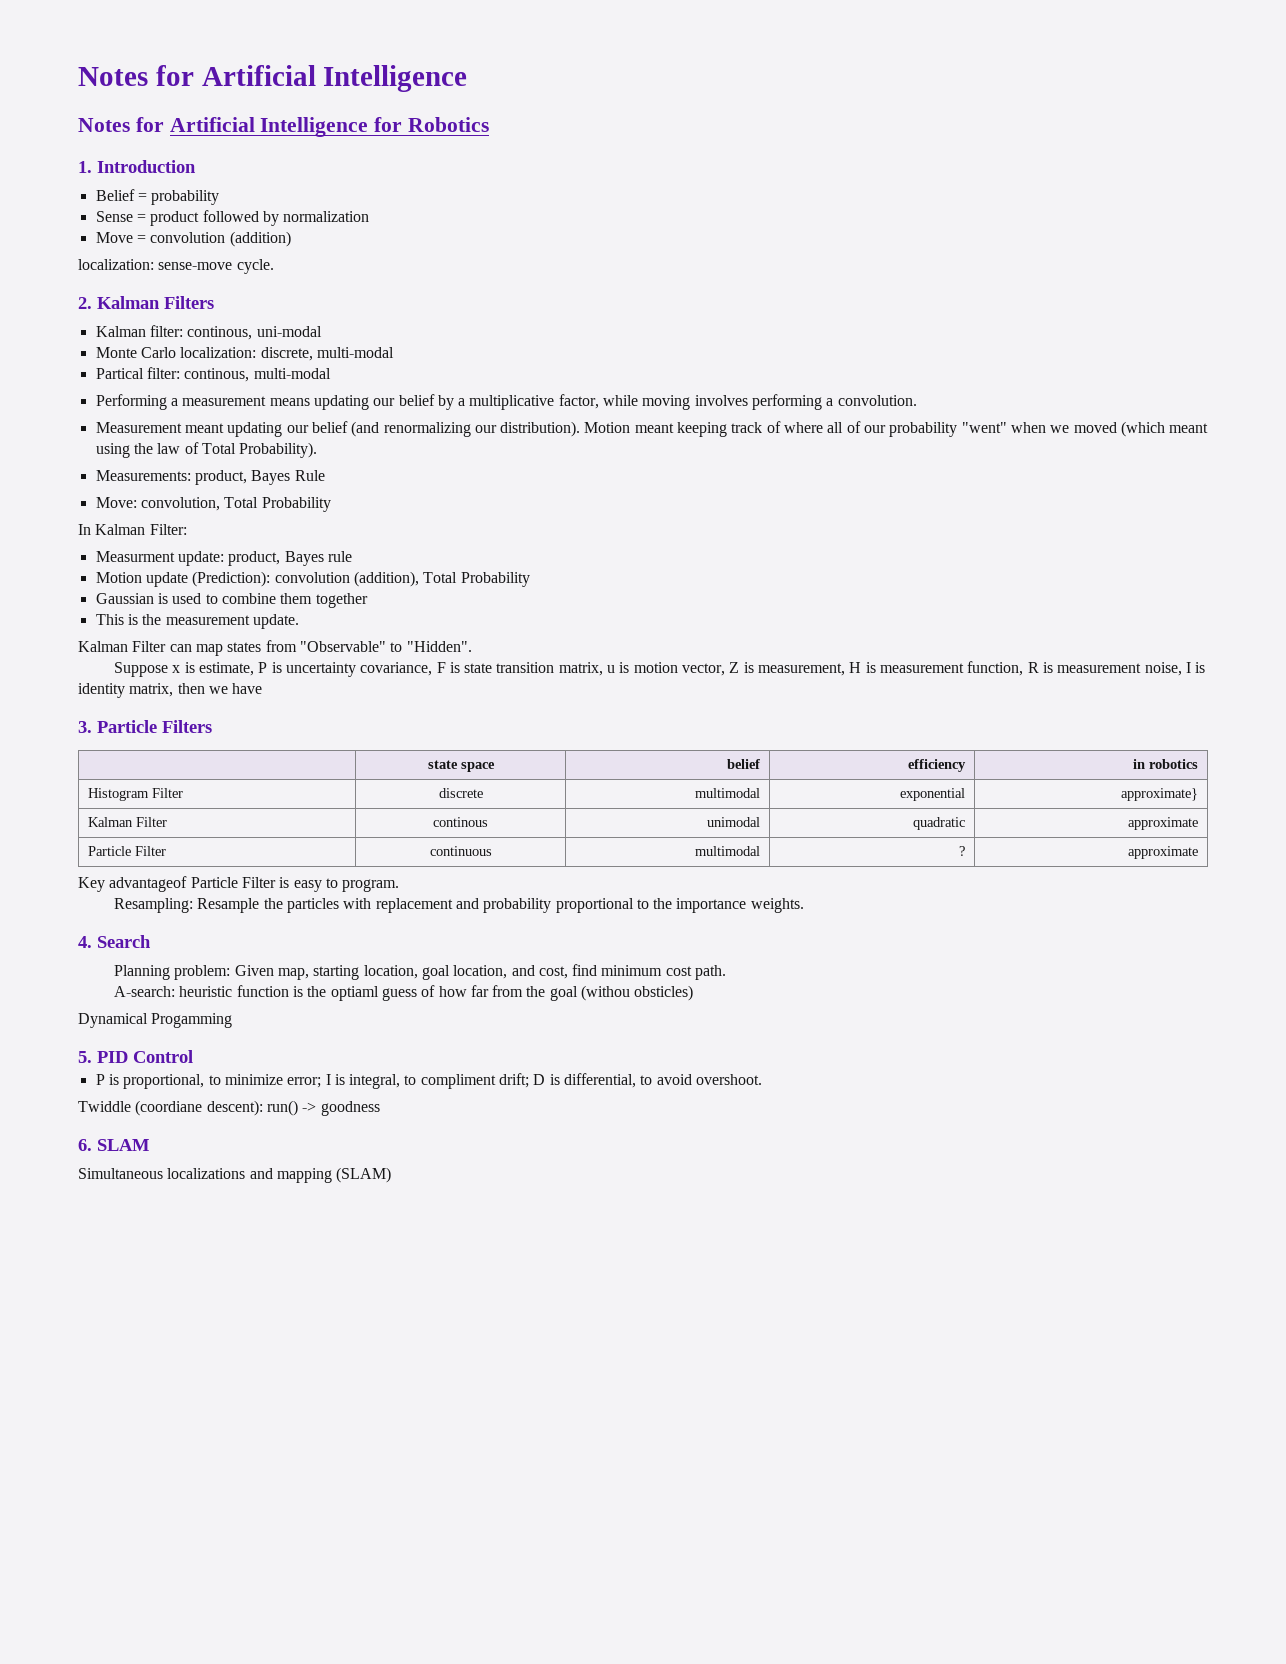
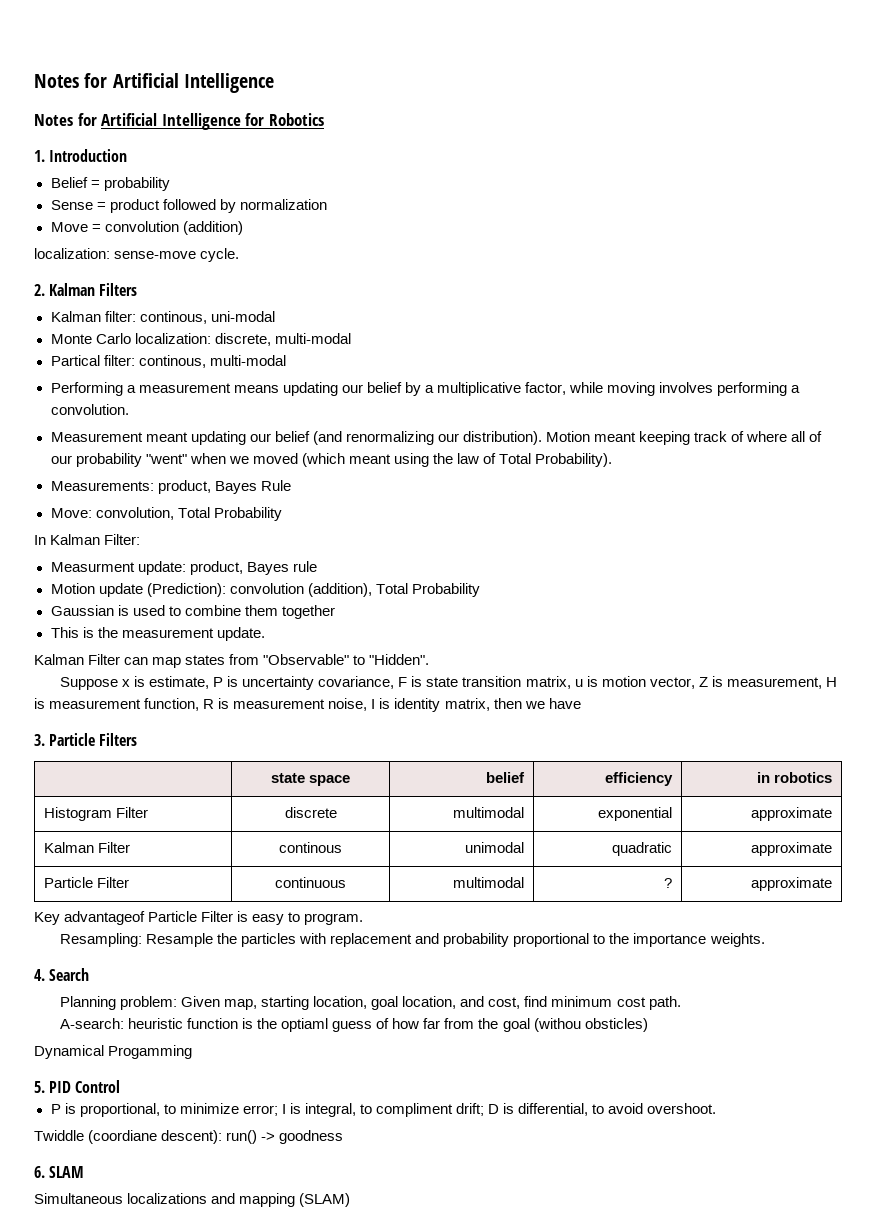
[1120,788,1198,801] approximate} -> [751,807,833,821] approximate

